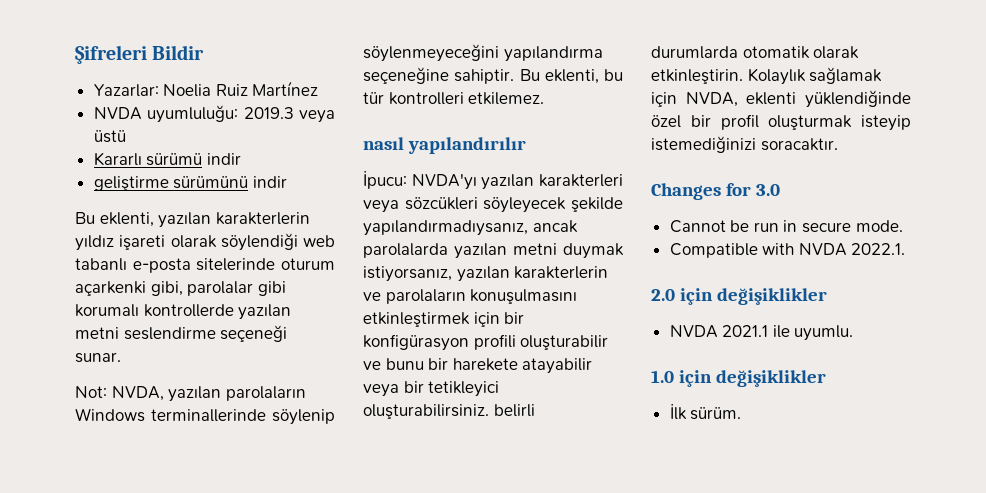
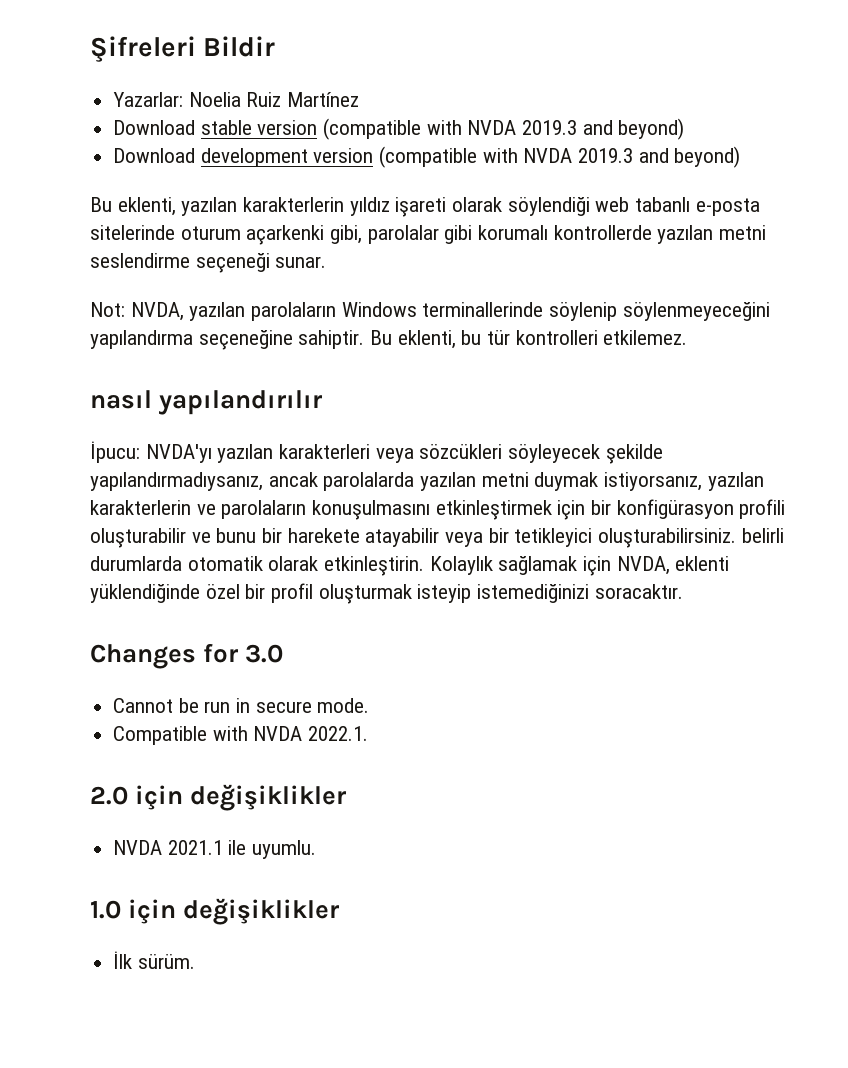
[93,105,335,123] [93,130,126,143] [93,152,241,166] [93,176,287,191] NVDA uyumluluğu: 2019.3 veya üstü // Kararlı sürümü indir // geliştirme sürümünü indir -> [113,118,685,140] [113,146,741,168] Download stable version (compatible with NVDA 2019.3 and beyond) // Download development version (compatible with NVDA 2019.3 and beyond)

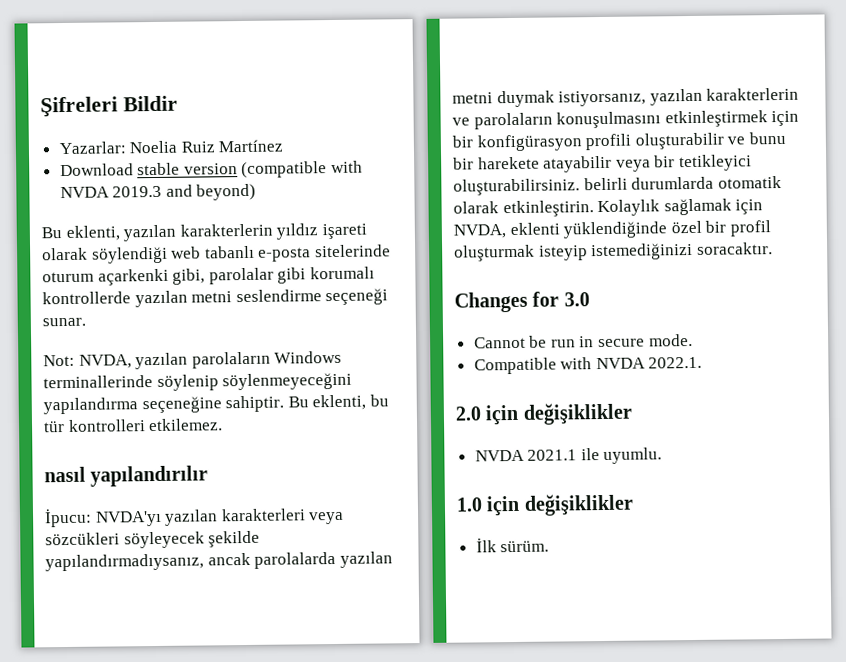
[113,146,741,168] // Download development version (compatible with NVDA 2019.3 and beyond) -> (257, 192) none

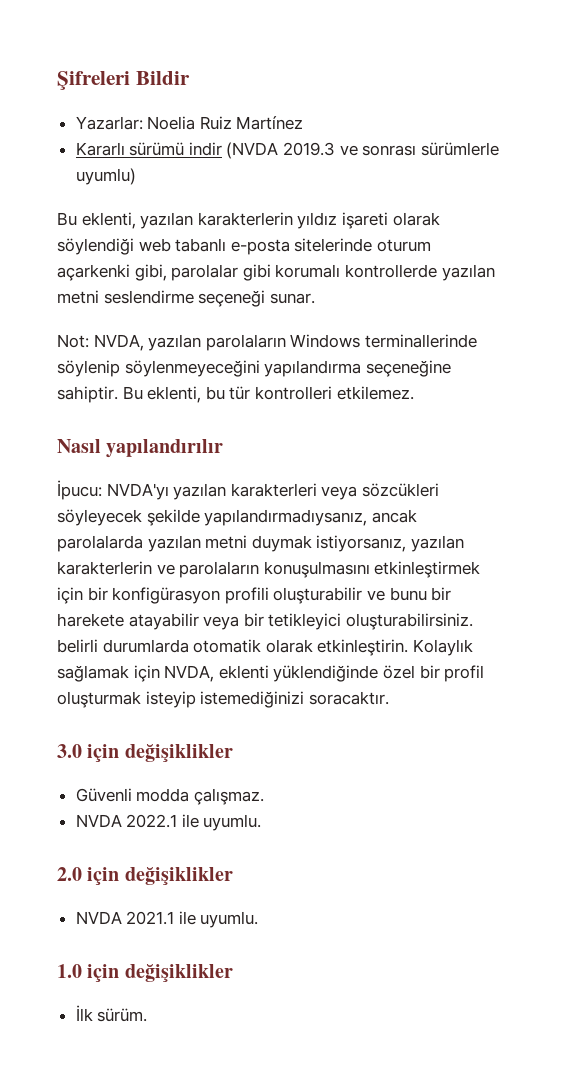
[59,160,364,179] [59,183,257,201] Download stable version (compatible with NVDA 2019.3 and beyond) -> [75,142,499,159] [75,168,136,185] Kararlı sürümü indir (NVDA 2019.3 ve sonrası sürümlerle uyumlu)
[44,466,86,483] nasıl -> [57,439,101,453] Nasıl
[454,291,560,313] Changes for -> (389, 698) none
[473,333,693,349] [473,356,703,375] // Cannot be run in secure mode. // Compatible with NVDA 2022.1. -> [87,744,233,762] [75,788,264,805] [75,814,262,831] için değişiklikler // Güvenli modda çalışmaz. // NVDA 2022.1 ile uyumlu.

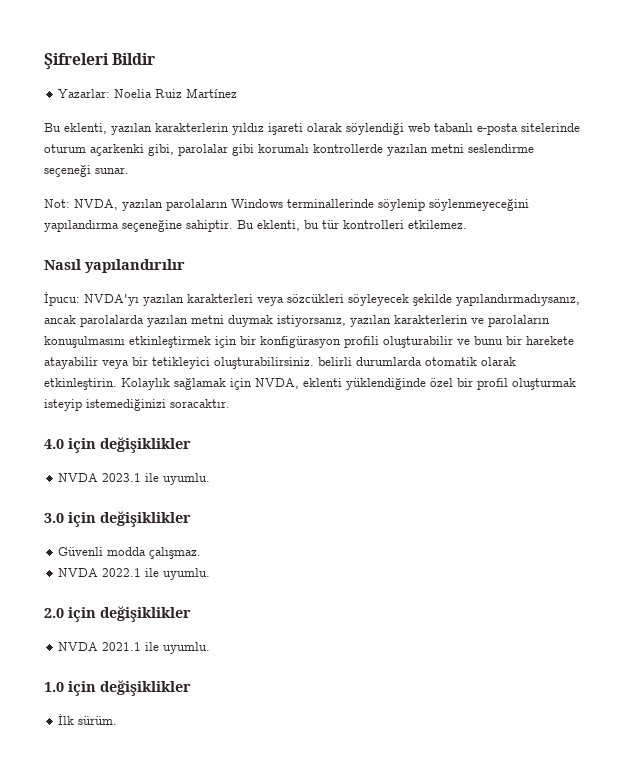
[75,142,499,159] [75,168,136,185] // Kararlı sürümü indir (NVDA 2019.3 ve sonrası sürümlerle uyumlu) -> (238, 93) none
(389, 698) none -> [44,437,191,453] [58,473,211,485] // 4.0 için değişiklikler // NVDA 2023.1 ile uyumlu.

